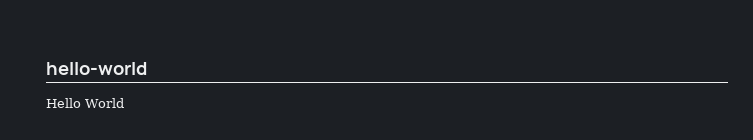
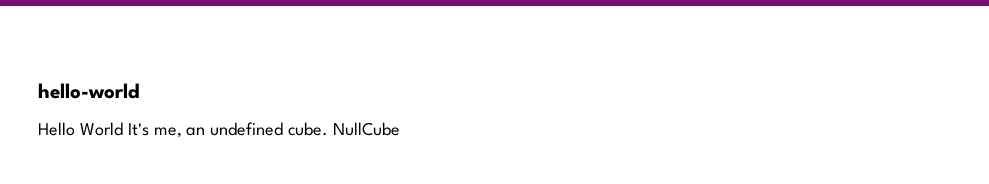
(124, 103) none -> [127,122,401,138] It's me, an undefined cube. NullCube

